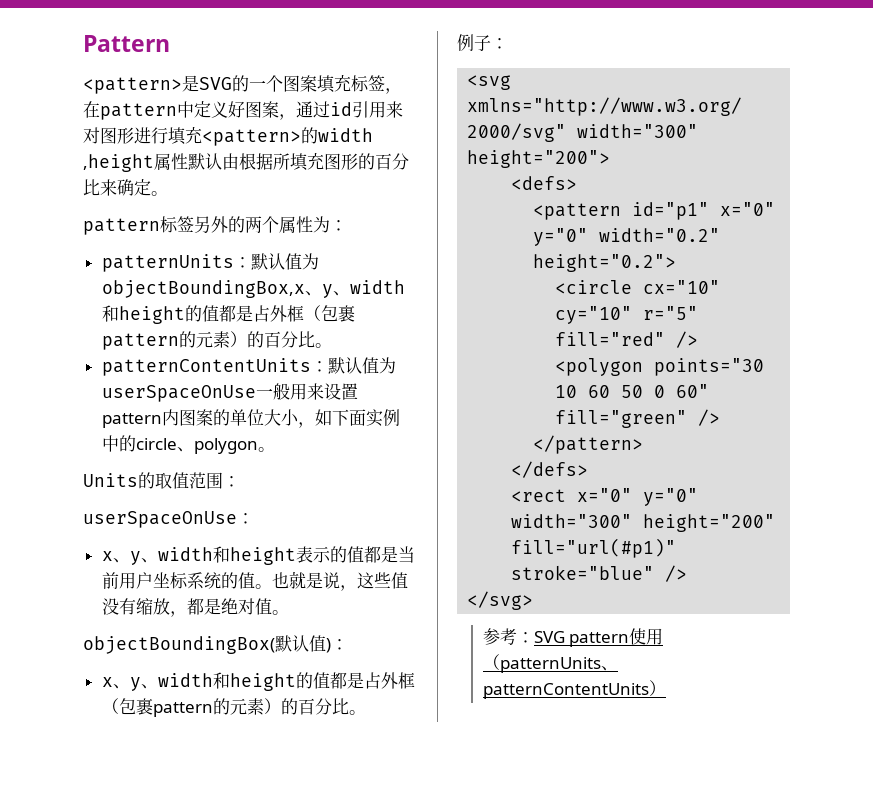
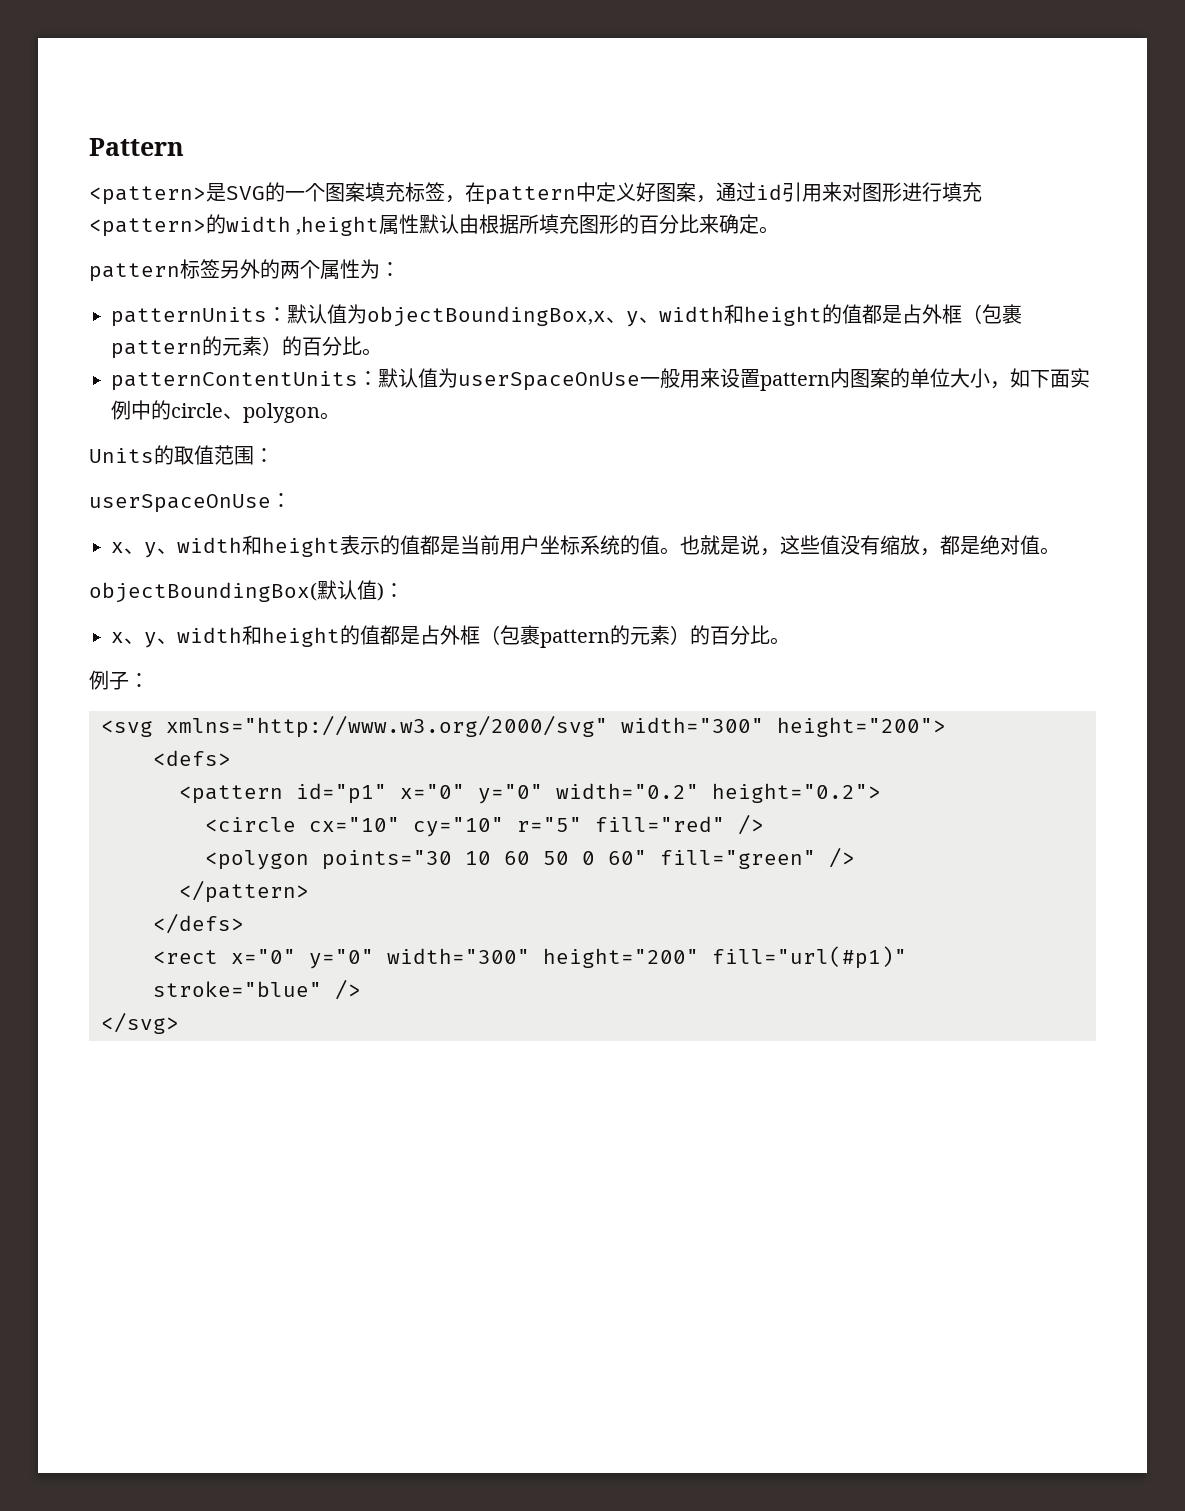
[482,628,664,647] [482,654,618,673] [482,680,666,699] // 参考：SVG pattern使用（patternUnits、patternContentUnits） -> (179, 1023) none

